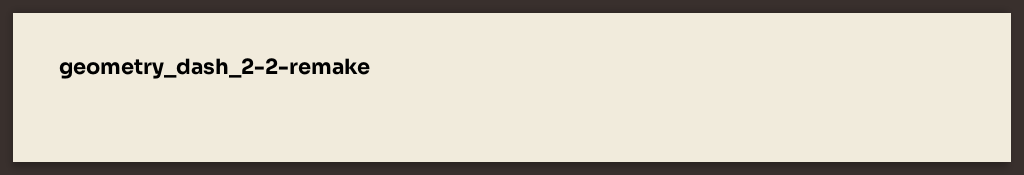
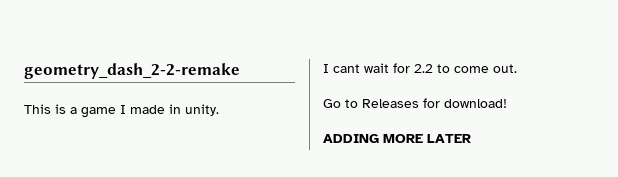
(370, 68) none -> [24,104,219,118] [323,63,517,73] [323,98,507,108] [323,134,471,143] // This is a game I made in unity. // I cant wait for 2.2 to come out. // Go to Releases for download! // ADDING MORE LATER

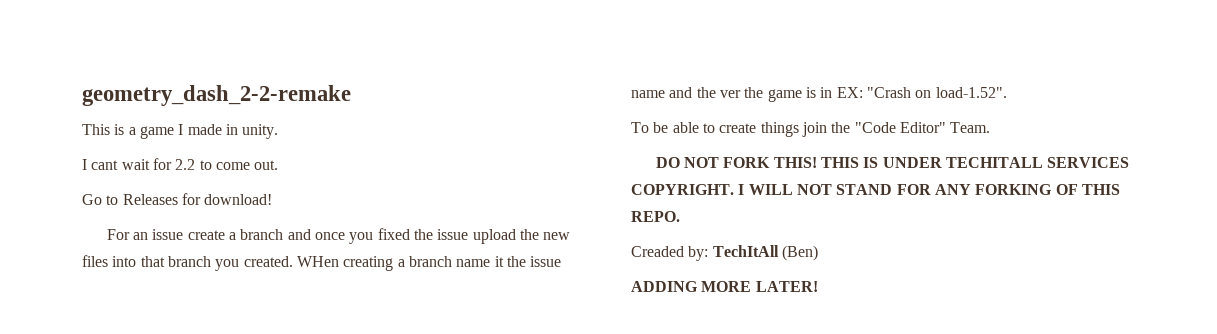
(507, 103) none -> [106,228,571,244] [82,255,562,271] [631,87,1007,102] [631,122,991,137] [655,157,1130,168] [631,184,1120,195] [631,211,680,222] [631,245,818,261] // For an issue create a branch and once you fixed the issue upload the new files into that branch you created. WHen creating a branch name it the issue name and the ver the game is in EX: "Crash on load-1.52". // To be able to create things join the "Code Editor" Team. // DO NOT FORK THIS! THIS IS UNDER TECHITALL SERVICES COPYRIGHT. I WILL NOT STAND FOR ANY FORKING OF THIS REPO. // Creaded by: TechItAll (Ben)
[427,134,471,143] LATER -> [755,281,818,292] LATER!

